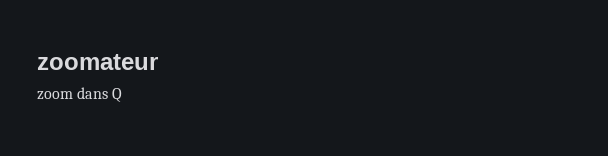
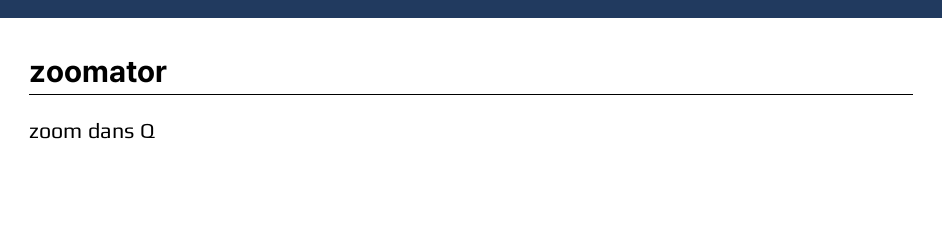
[37,54,158,70] zoomateur -> [29,61,167,83] zoomator

